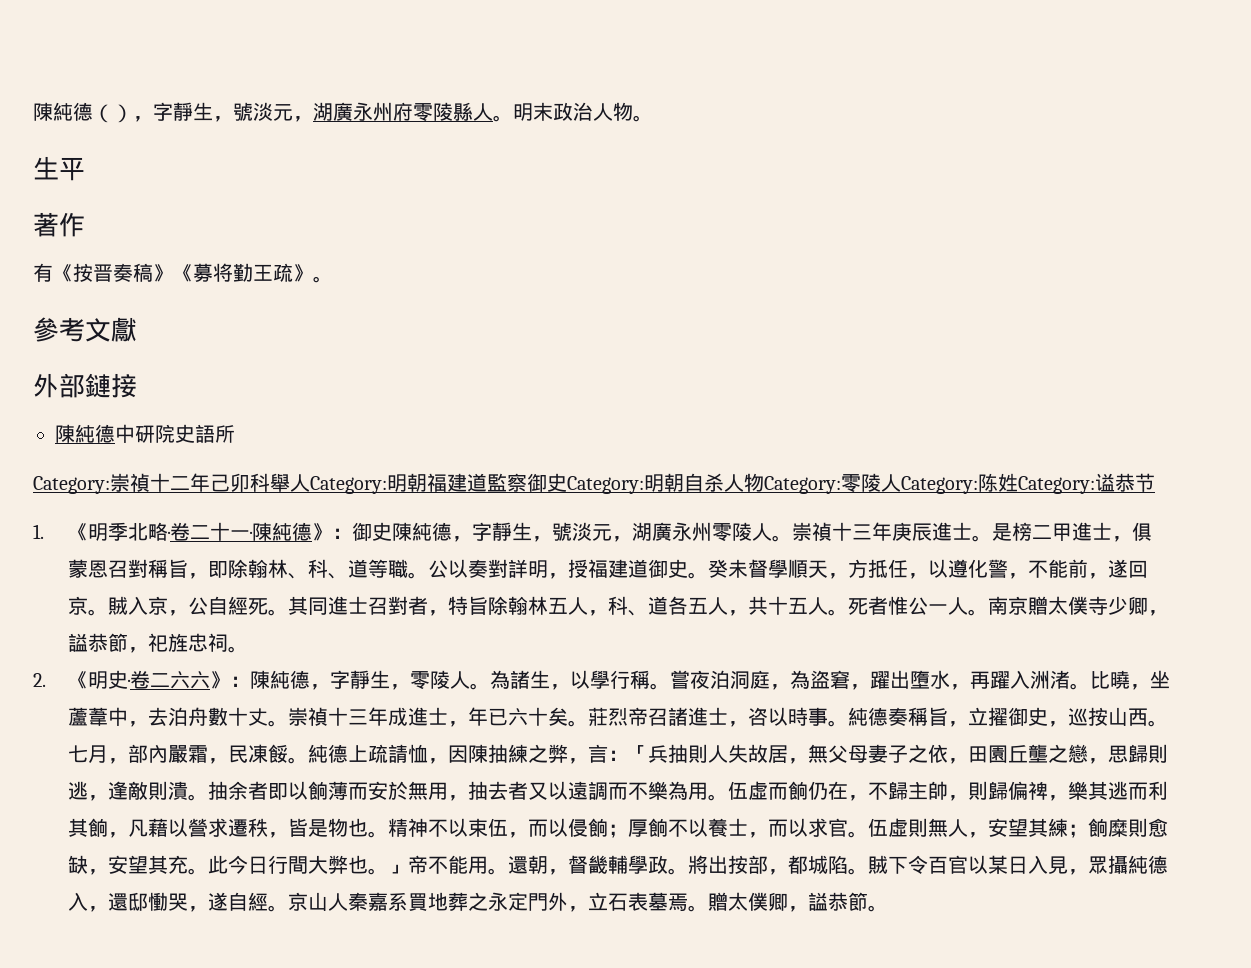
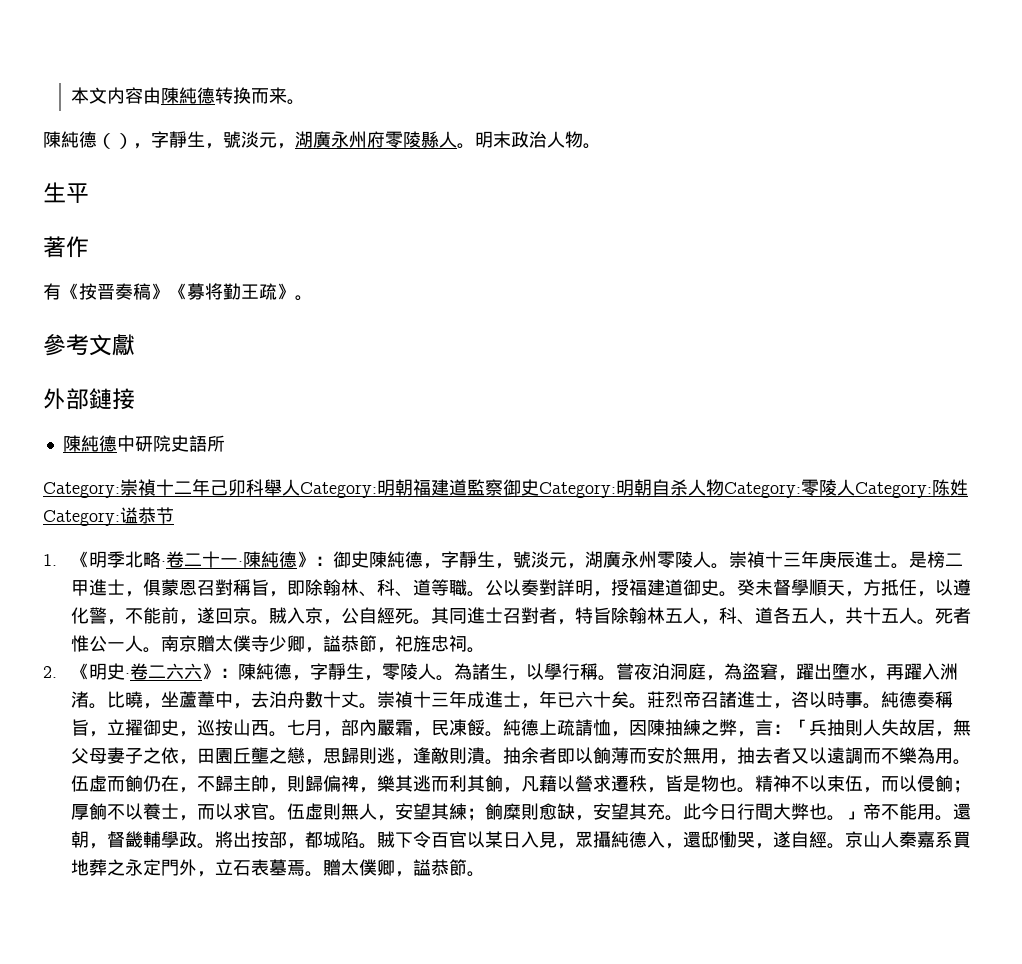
(33, 111) none -> [71,87,306,105] 本文内容由陳純德转换而来。 //

